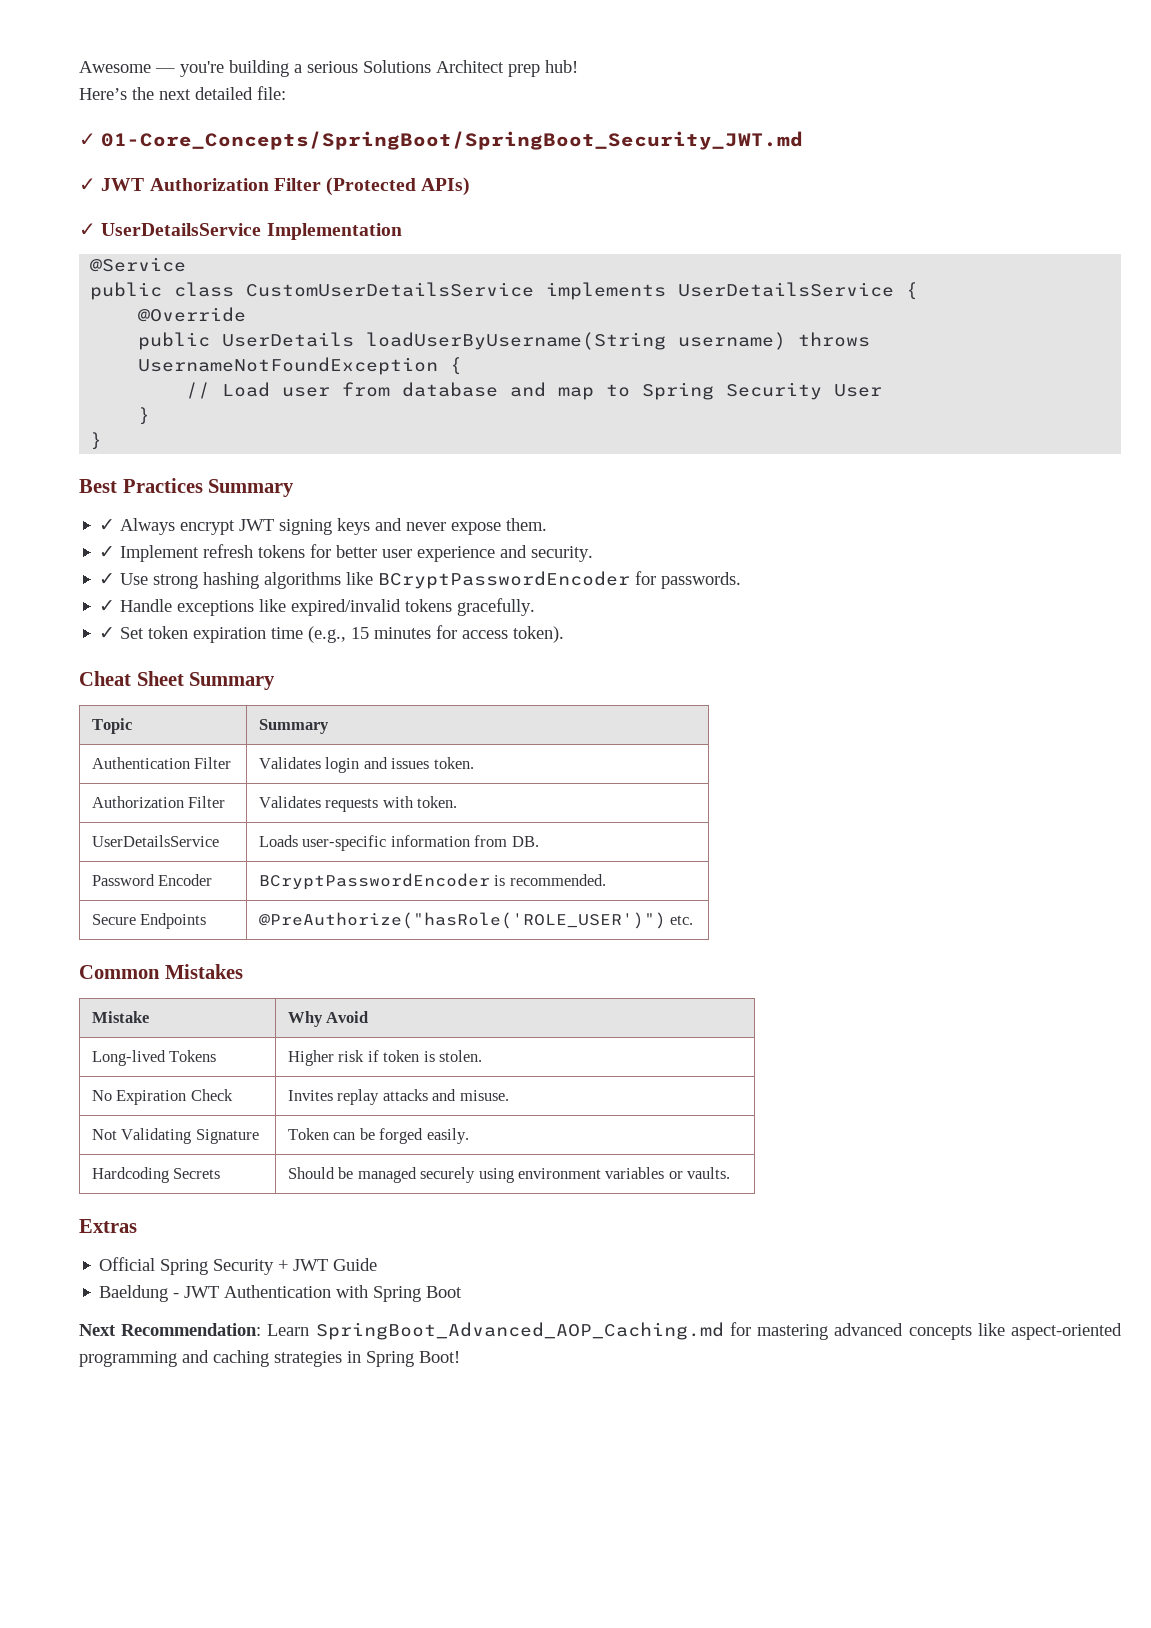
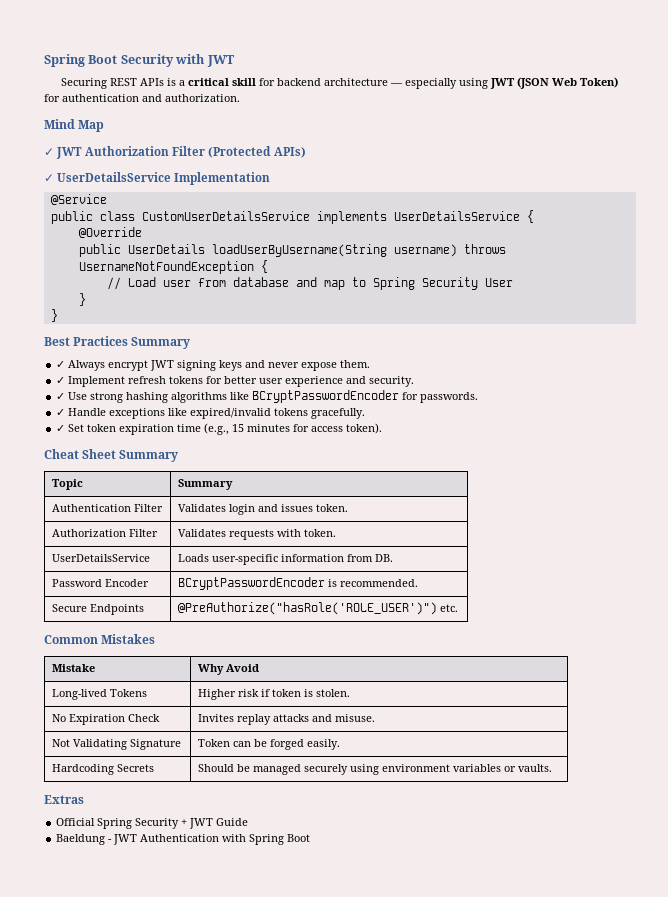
[79,60,578,77] [79,86,286,100] [79,131,804,150] Awesome — you're building a serious Solutions Architect prep hub! // Here’s the next detailed file: // ✓ 01-Core_Concepts/SpringBoot/SpringBoot_Security_JWT.md -> [44,54,235,67] [61,77,619,89] [44,94,240,102] [44,119,105,132] Spring Boot Security with JWT // Securing REST APIs is a critical skill for backend architecture — especially using JWT (JSON Web Token) for authentication and authorization. // Mind Map
[79,1322,1122,1340] [79,1350,460,1367] // Next Recommendation: Learn SpringBoot_Advanced_AOP_Caching.md for mastering advanced concepts like aspect-oriented programming and caching strategies in Spring Boot! -> (311, 838) none

